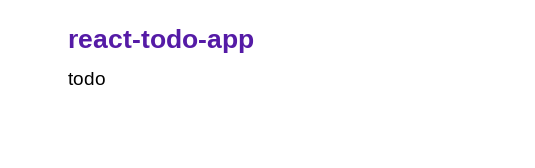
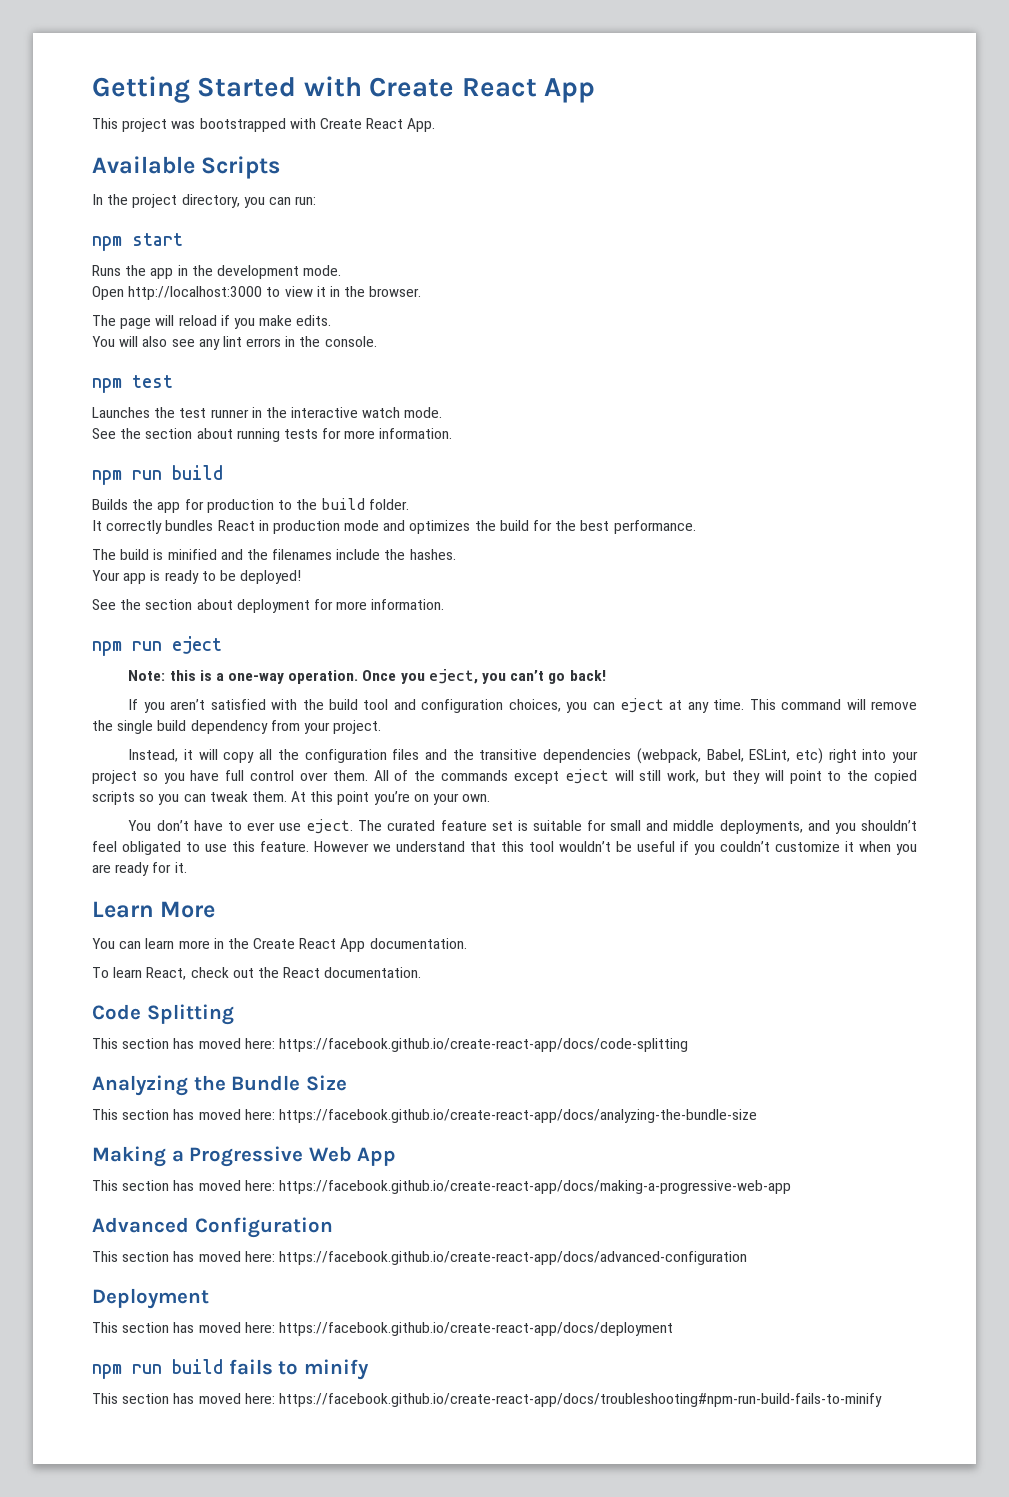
[68,29,254,53] [68,72,106,85] react-todo-app // todo -> [92,76,596,103] [92,118,436,132] [92,156,281,179] [92,194,317,208] [92,233,183,251] [92,265,342,279] [92,286,422,300] [92,315,332,329] [92,336,377,350] [92,375,173,393] [92,407,443,418] [92,428,453,442] [92,465,223,485] [92,498,410,513] [92,520,696,534] [92,549,456,560] [92,570,302,584] [92,599,445,613] [92,636,222,656] [128,669,606,684] [128,698,918,713] [92,720,382,734] [128,748,918,764] [92,769,918,784] [92,791,491,805] [128,819,918,834] [92,841,917,855] [92,862,187,876] [92,901,216,918] [92,938,467,952] [92,967,422,980] [92,1004,234,1025] [92,1038,688,1052] [92,1075,347,1096] [92,1109,757,1123] [92,1146,397,1167] [92,1180,791,1194] [92,1217,333,1238] [92,1251,747,1265] [92,1288,209,1309] [92,1322,673,1336] [92,1359,369,1380] [92,1393,882,1407] Getting Started with Create React App // This project was bootstrapped with Create React App. // Available Scripts // In the project directory, you can run: // npm start // Runs the app in the development mode. // Open http://localhost:3000 to view it in the browser. // The page will reload if you make edits. // You will also see any lint errors in the console. // npm test // Launches the test runner in the interactive watch mode. // See the section about running tests for more information. // npm run build // Builds the app for production to the build folder. // It correctly bundles React in production mode and optimizes the build for the best performance. // The build is minified and the filenames include the hashes. // Your app is ready to be deployed! // See the section about deployment for more information. // npm run eject // Note: this is a one-way operation. Once you eject, you can’t go back! // If you aren’t satisfied with the build tool and configuration choices, you can eject at any time. This command will remove the single build dependency from your project. // Instead, it will copy all the configuration files and the transitive dependencies (webpack, Babel, ESLint, etc) right into your project so you have full control over them. All of the commands except eject will still work, but they will point to the copied scripts so you can tweak them. At this point you’re on your own. // You don’t have to ever use eject. The curated feature set is suitable for small and middle deployments, and you shouldn’t feel obligated to use this feature. However we understand that this tool wouldn’t be useful if you couldn’t customize it when you are ready for it. // Learn More // You can learn more in the Create React App documentation. // To learn React, check out the React documentation. // Code Splitting // This section has moved here: https://facebook.github.io/create-react-app/docs/code-splitting // Analyzing the Bundle Size // This section has moved here: https://facebook.github.io/create-react-app/docs/analyzing-the-bundle-size // Making a Progressive Web App // This section has moved here: https://facebook.github.io/create-react-app/docs/making-a-progressive-web-app // Advanced Configuration // This section has moved here: https://facebook.github.io/create-react-app/docs/advanced-configuration // Deployment // This section has moved here: https://facebook.github.io/create-react-app/docs/deployment // npm run build fails to minify // This section has moved here: https://facebook.github.io/create-react-app/docs/troubleshooting#npm-run-build-fails-to-minify

